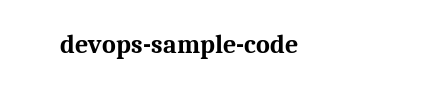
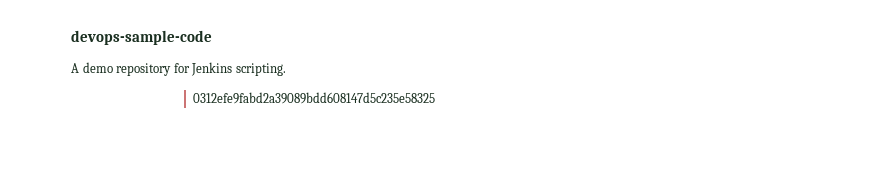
(298, 46) none -> [71,62,286,76] [192,92,435,104] // A demo repository for Jenkins scripting. // 0312efe9fabd2a39089bdd608147d5c235e58325

